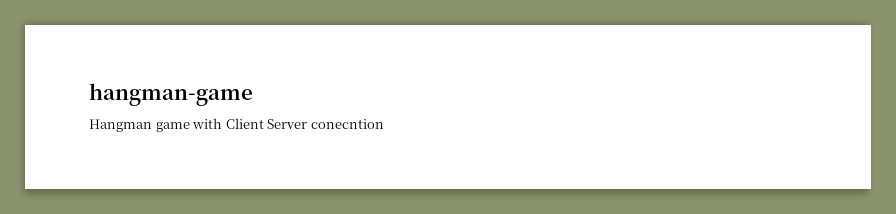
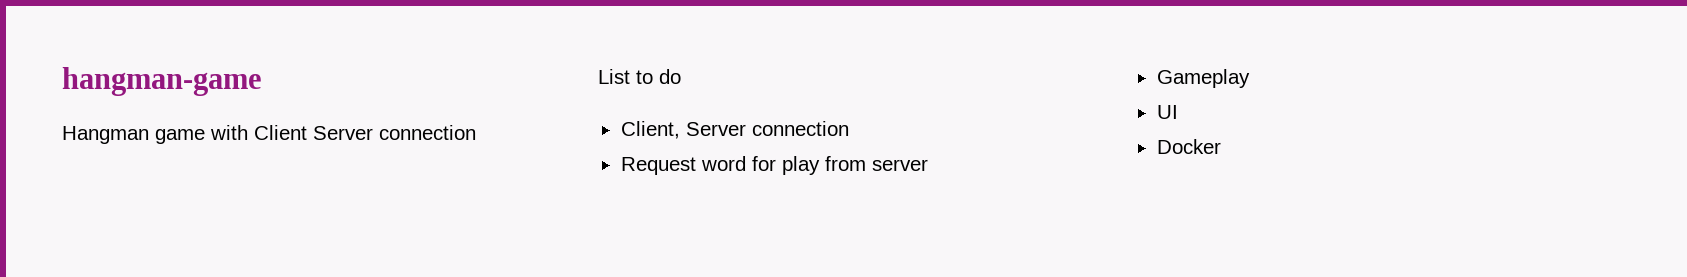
[310,119,384,129] conecntion -> [379,125,476,140] [598,69,681,84] [620,121,849,139] [620,156,928,175] [1156,69,1250,88] [1156,105,1178,119] [1156,139,1221,154] connection // List to do // Client, Server connection // Request word for play from server // Gameplay // UI // Docker

